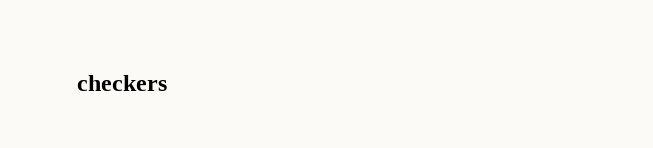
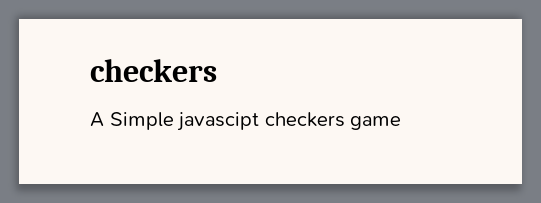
[77,75,167,91] checkers -> [90,59,217,82] [90,112,402,131] checkers // A Simple javascipt checkers game

